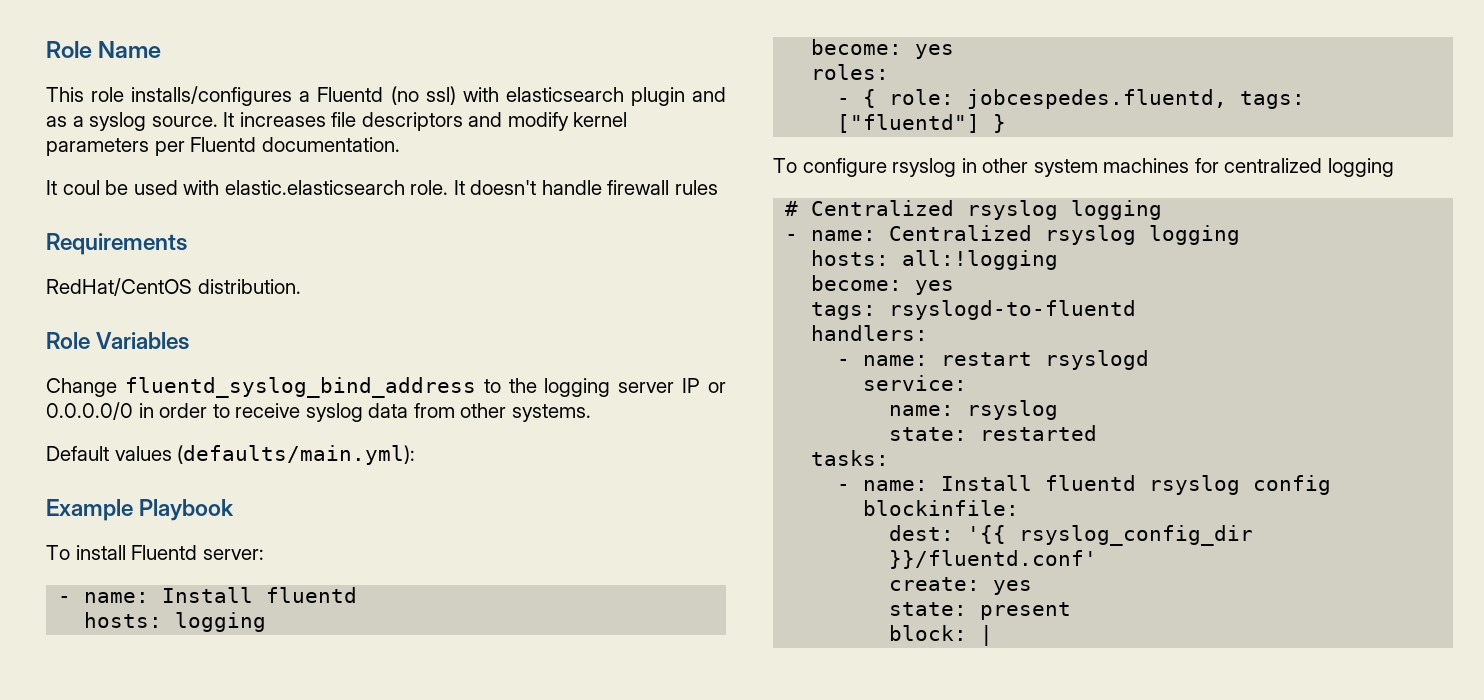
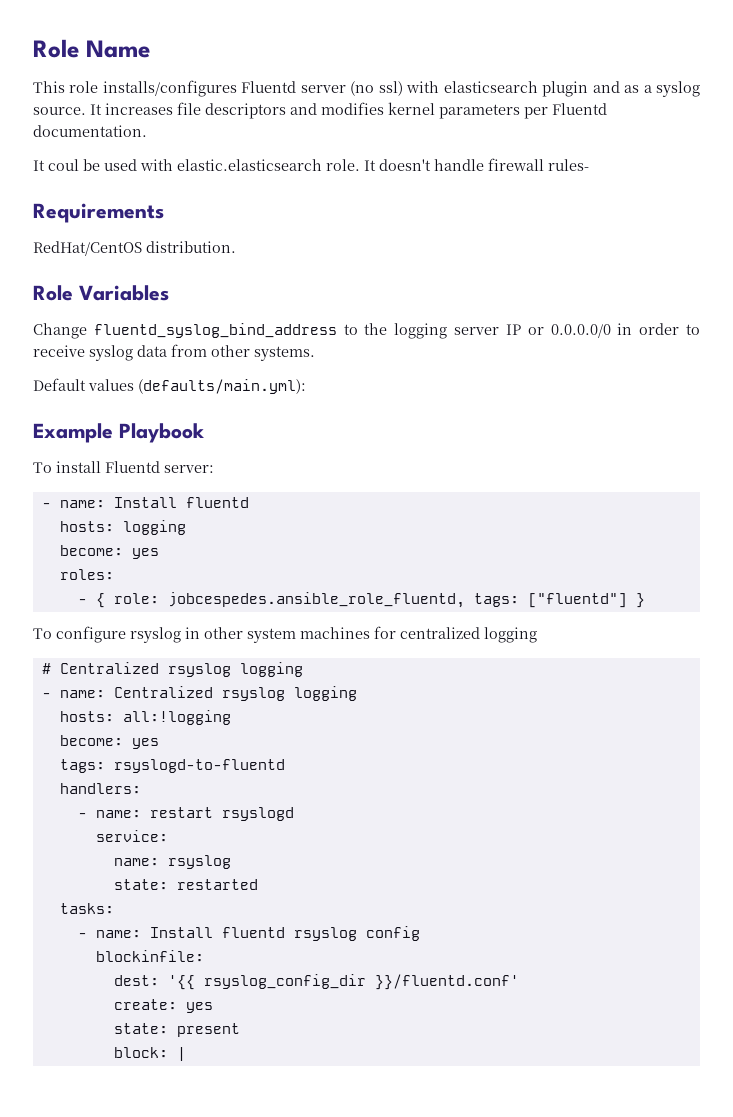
[299,87,384,102] a Fluentd -> [241,81,346,93] Fluentd server
[507,112,569,131] modify -> [321,102,384,115] modifies
[674,180,718,195] rules -> [548,159,589,171] rules-
[967,89,1228,109] jobcespedes.fluentd, -> [167,592,465,608] jobcespedes.ansible_role_fluentd,

